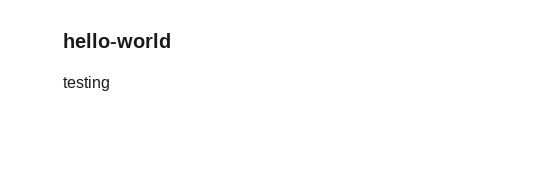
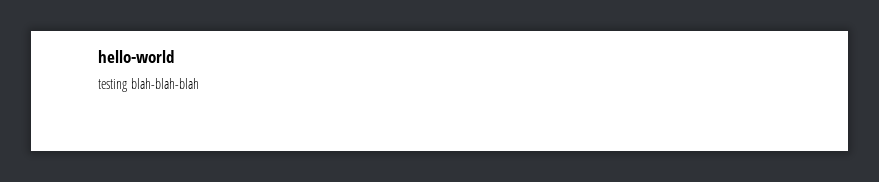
(110, 83) none -> [130,78,199,89] blah-blah-blah

